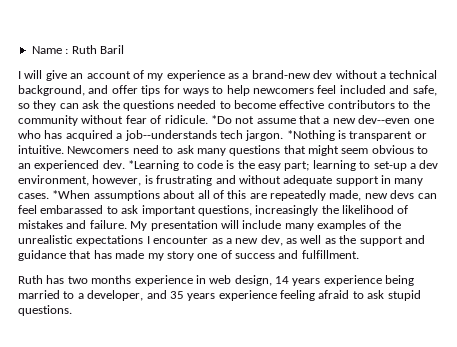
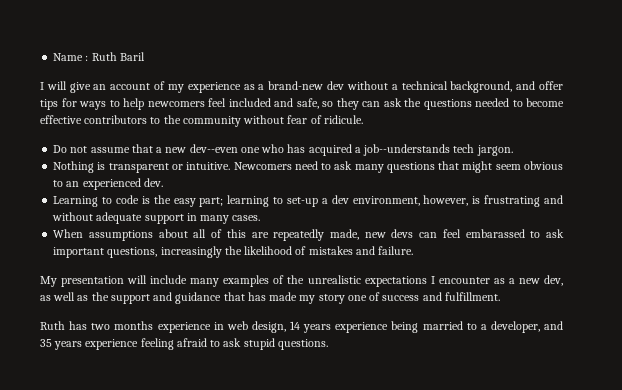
[210,115,232,124] *Do -> [53,145,68,153] // Do
[286,130,335,141] *Nothing -> [53,161,95,173] // Nothing
[128,160,180,171] *Learning -> [53,196,99,207] // Learning
[52,190,91,199] *When -> [53,229,84,238] // When
(127, 224) none -> (414, 250) //

